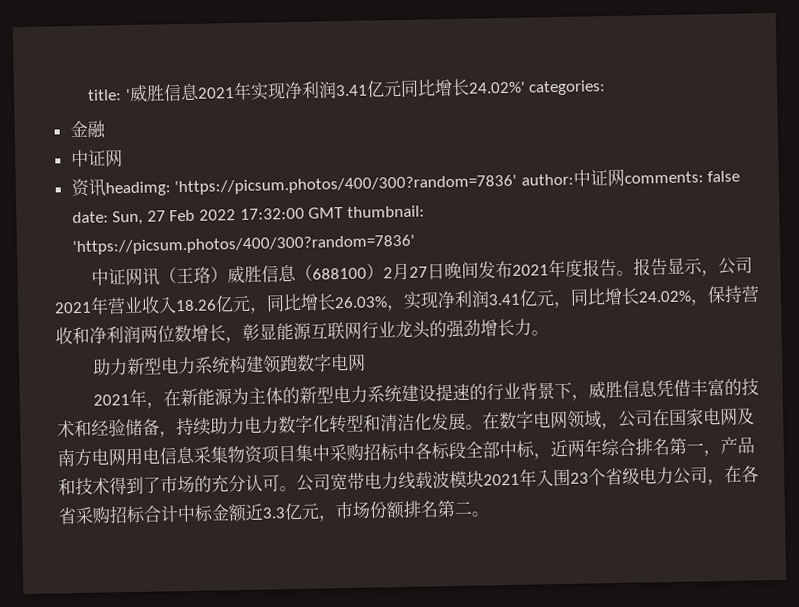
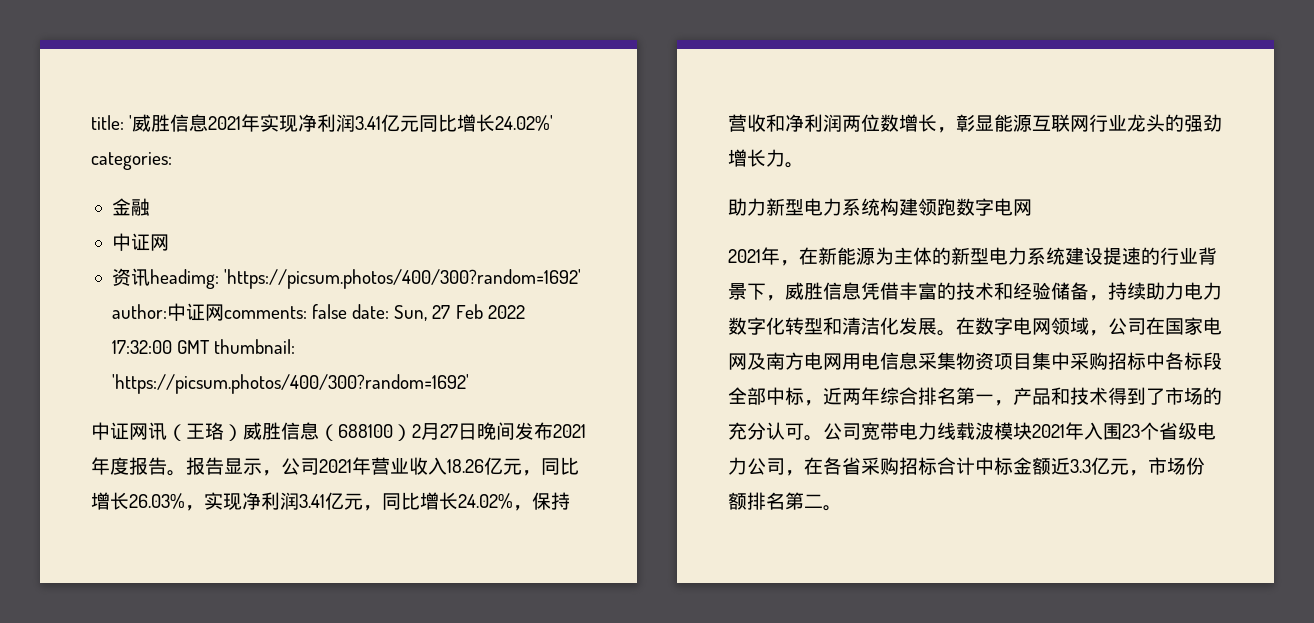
[174,174,518,196] 'https://picsum.photos/400/300?random=7836' -> [224,269,582,289] 'https://picsum.photos/400/300?random=1692'
[71,234,415,256] 'https://picsum.photos/400/300?random=7836' -> [111,374,469,394] 'https://picsum.photos/400/300?random=1692'

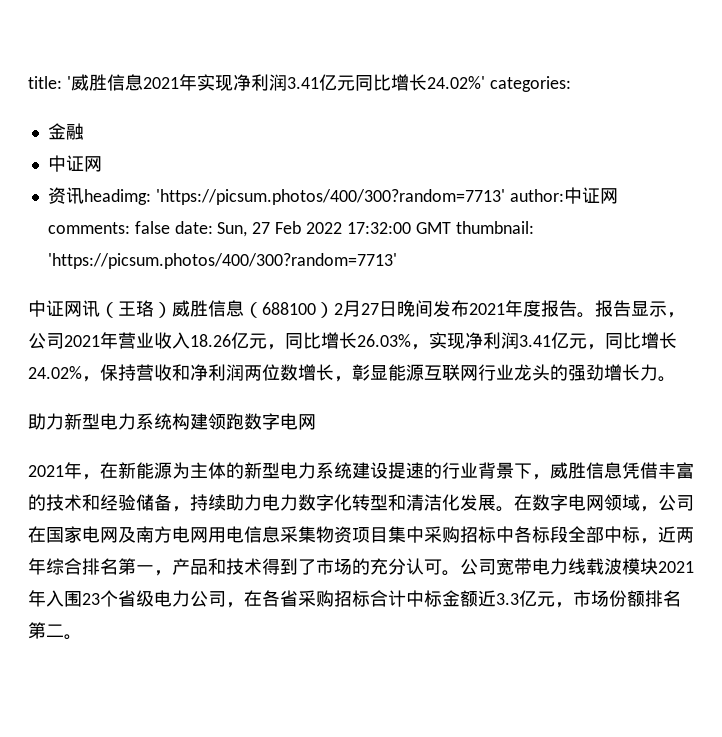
[224,269,582,289] 'https://picsum.photos/400/300?random=1692' -> [155,189,505,205] 'https://picsum.photos/400/300?random=7713'
[111,374,469,394] 'https://picsum.photos/400/300?random=1692' -> [47,253,397,269] 'https://picsum.photos/400/300?random=7713'

